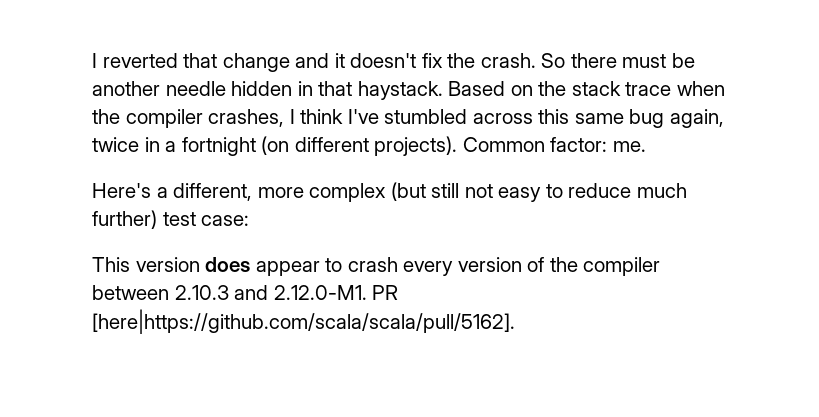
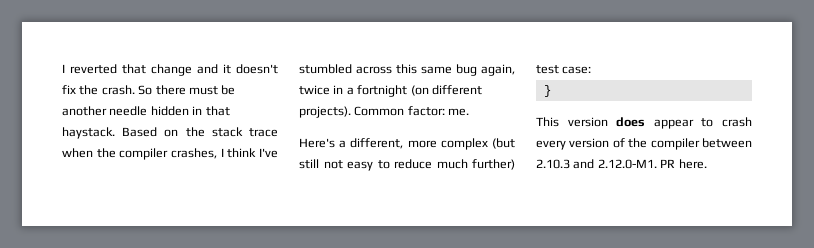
(250, 220) none -> [543,85,552,97] // }
[92,309,515,334] [here|https://github.com/scala/scala/pull/5162]. -> [678,159,707,169] here.

